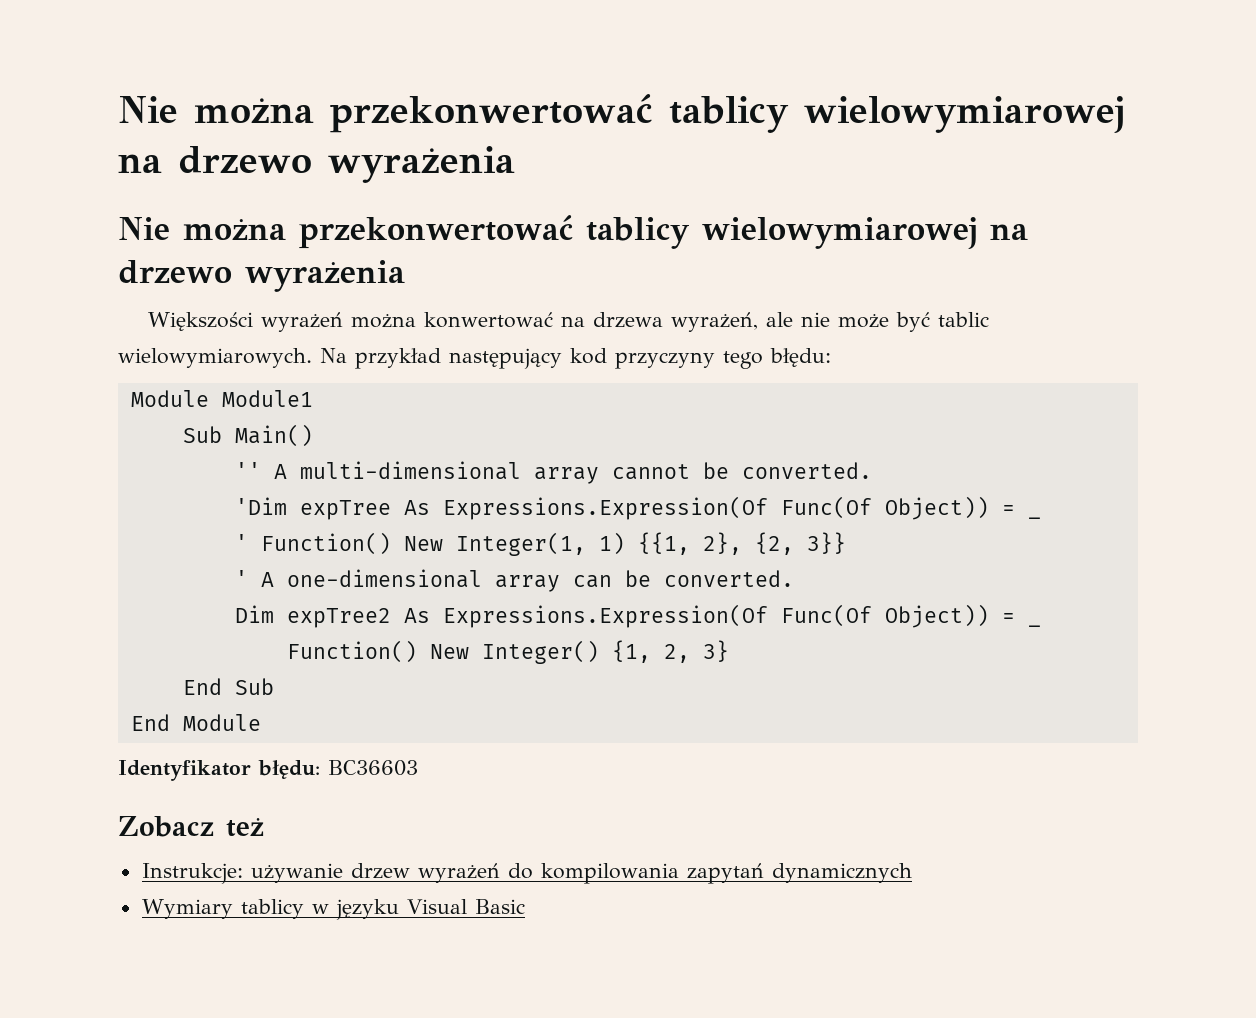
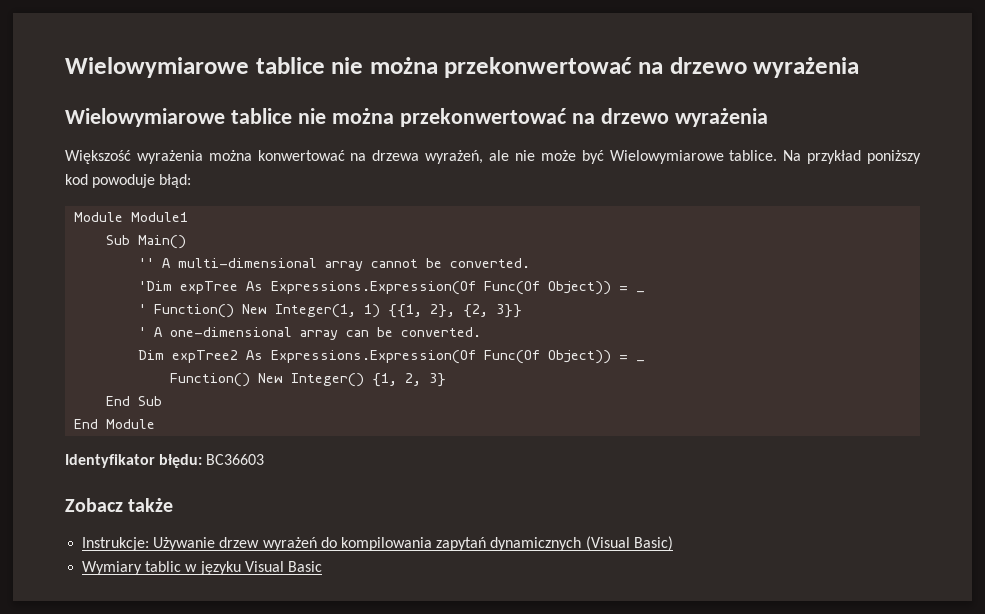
[118,94,1124,133] [118,146,515,183] [118,215,1028,249] [118,260,405,292] [147,312,343,332] Nie można przekonwertować tablicy wielowymiarowej na drzewo wyrażenia // Nie można przekonwertować tablicy wielowymiarowej na drzewo wyrażenia // Większości wyrażeń -> [65,57,860,78] [65,108,768,127] [65,150,203,164] Wielowymiarowe tablice nie można przekonwertować na drzewo wyrażenia // Wielowymiarowe tablice nie można przekonwertować na drzewo wyrażenia // Większość wyrażenia
[937,312,989,327] [118,348,831,369] tablic wielowymiarowych. Na przykład następujący kod przyczyny tego błędu: -> [609,150,922,164] [65,174,192,188] Wielowymiarowe tablice. Na przykład poniższy kod powoduje błąd:
[226,818,264,837] też -> [128,498,174,512] także
[250,863,343,883] używanie -> [153,537,216,551] Używanie
(912, 873) none -> [585,536,673,551] (Visual Basic)
[240,899,304,919] tablicy -> [145,561,182,572] tablic

